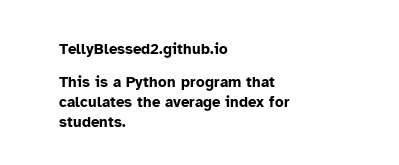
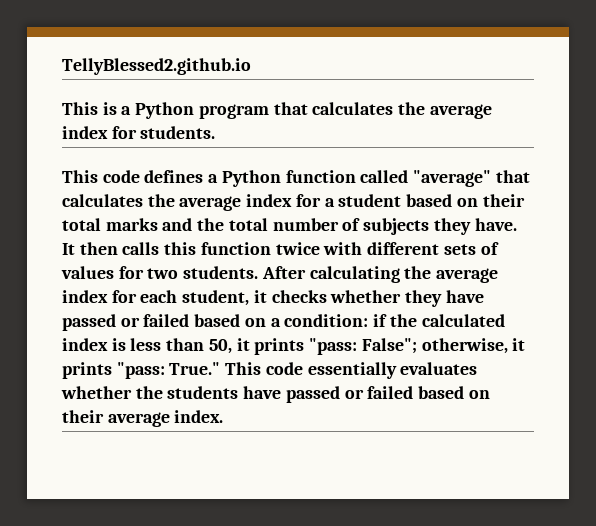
(126, 122) none -> [62,170,530,187] [62,194,525,211] [62,218,517,235] [62,242,499,255] [61,266,499,283] [62,290,484,307] [62,314,505,331] [62,338,526,355] [62,362,478,379] [61,386,490,403] [62,410,224,427] // This code defines a Python function called "average" that calculates the average index for a student based on their total marks and the total number of subjects they have. It then calls this function twice with different sets of values for two students. After calculating the average index for each student, it checks whether they have passed or failed based on a condition: if the calculated index is less than 50, it prints "pass: False"; otherwise, it prints "pass: True." This code essentially evaluates whether the students have passed or failed based on their average index.

